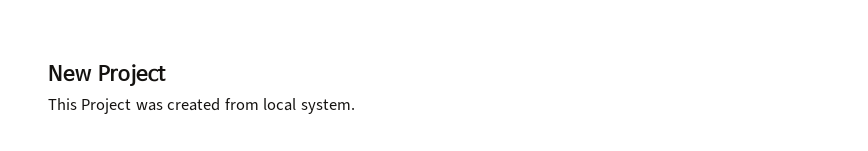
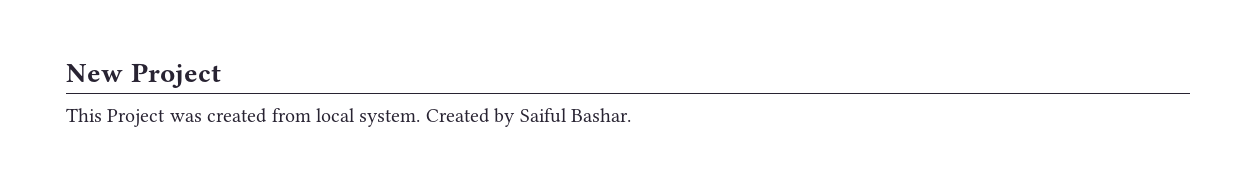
(355, 106) none -> [425,108,631,127] Created by Saiful Bashar.

